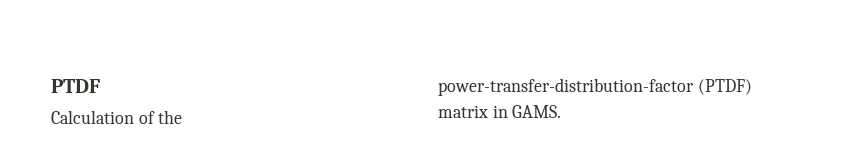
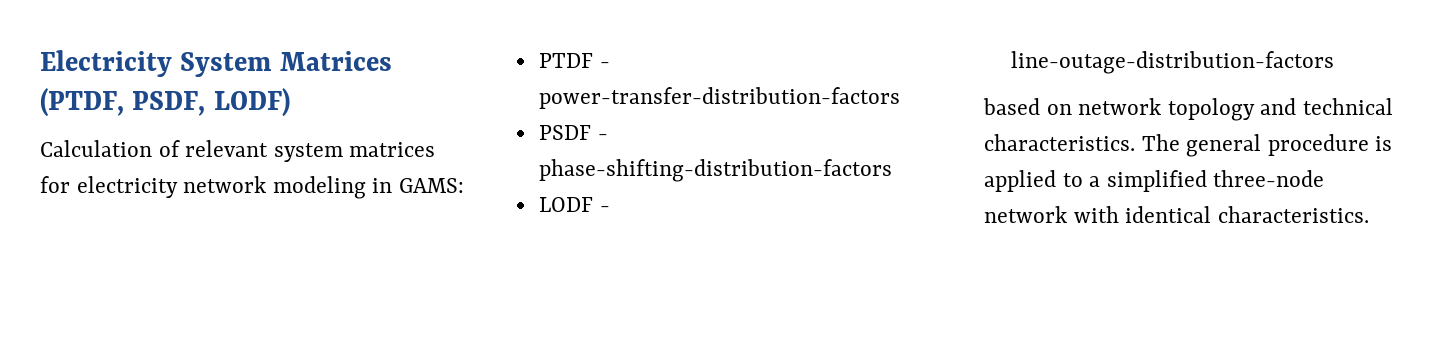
[51,79,100,93] [51,110,183,124] [438,78,752,96] [438,105,562,118] PTDF // Calculation of the power-transfer-distribution-factor (PTDF) matrix in GAMS. -> [40,50,392,77] [40,88,290,117] [40,140,436,162] [40,176,465,199] [538,53,610,68] [538,87,900,109] [538,125,608,140] [538,159,892,182] [538,197,610,212] [1010,51,1334,74] [983,98,1394,121] [984,134,1393,157] [984,170,1325,192] [984,206,1369,223] Electricity System Matrices (PTDF, PSDF, LODF) // Calculation of relevant system matrices for electricity network modeling in GAMS: // PTDF - power-transfer-distribution-factors // PSDF - phase-shifting-distribution-factors // LODF - line-outage-distribution-factors // based on network topology and technical characteristics. The general procedure is applied to a simplified three-node network with identical characteristics.

